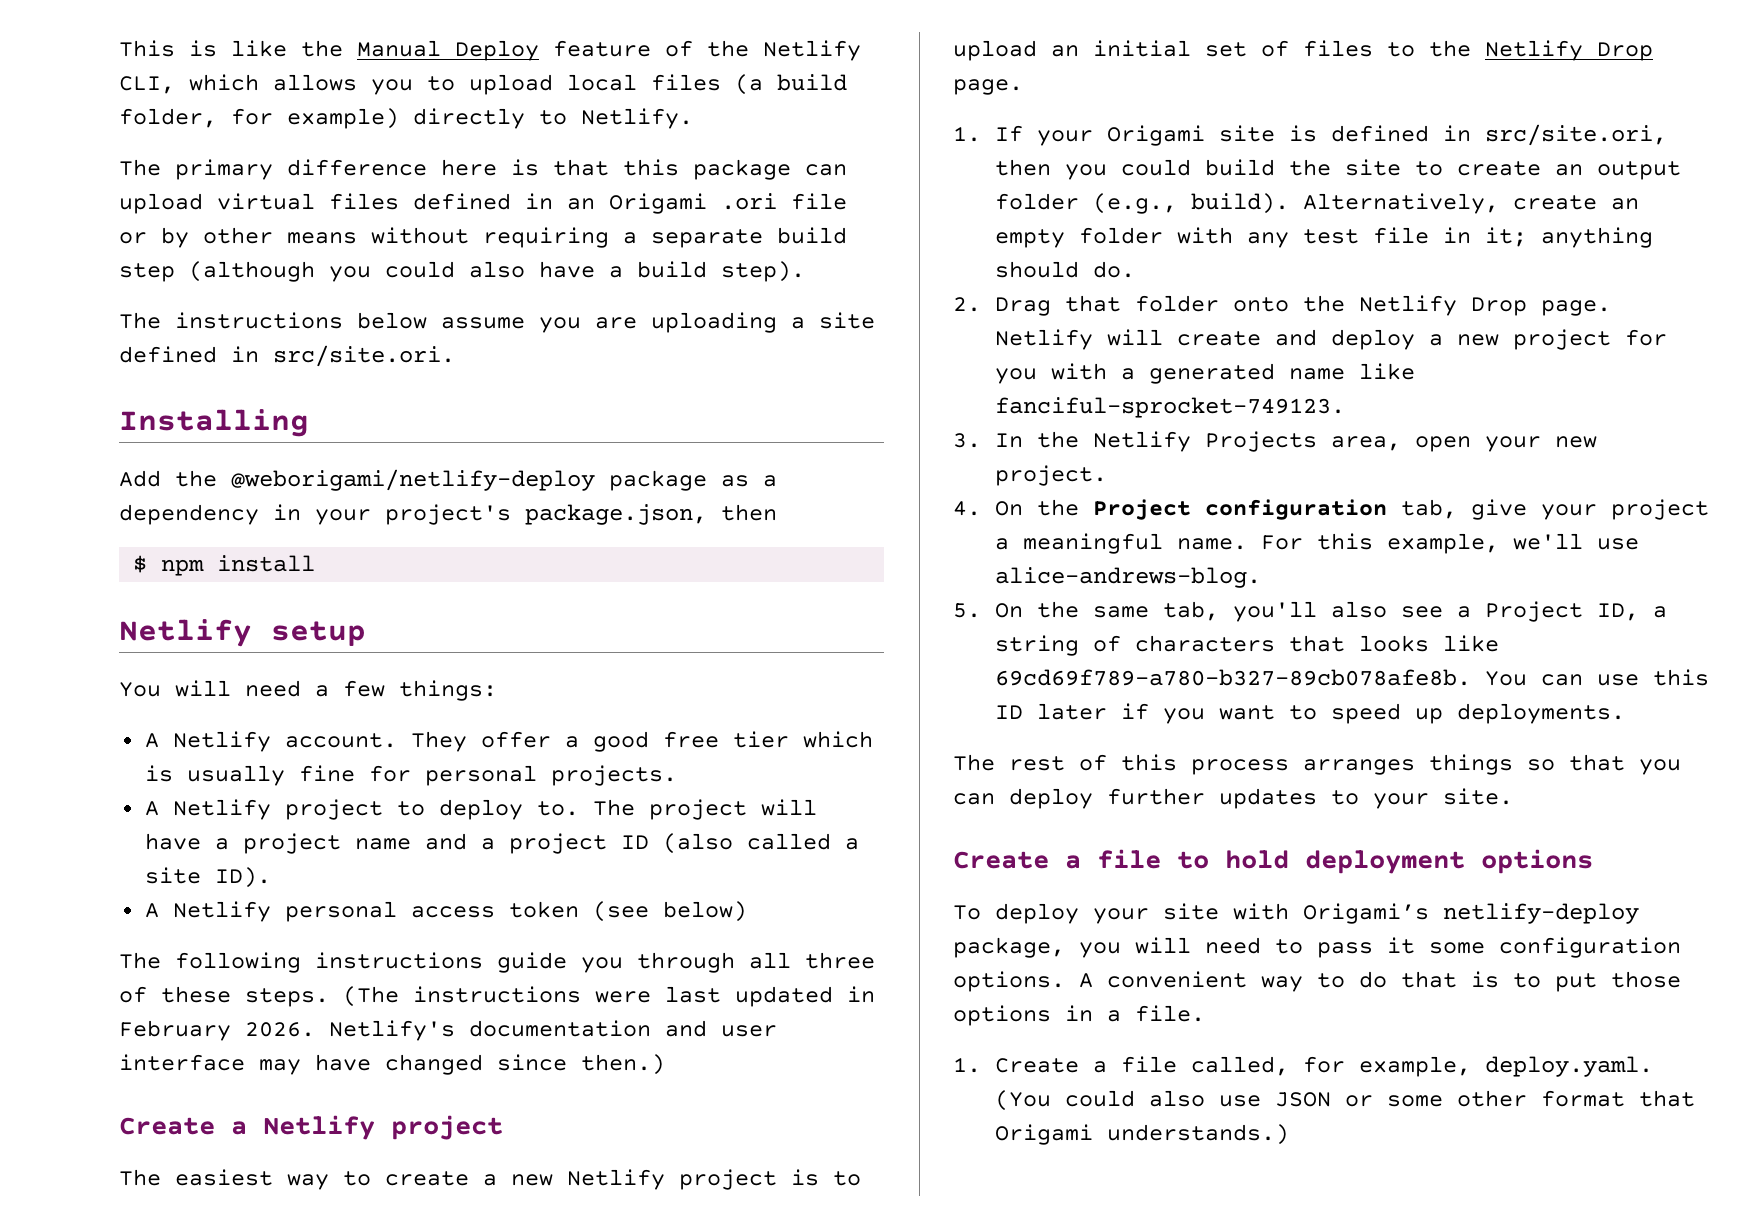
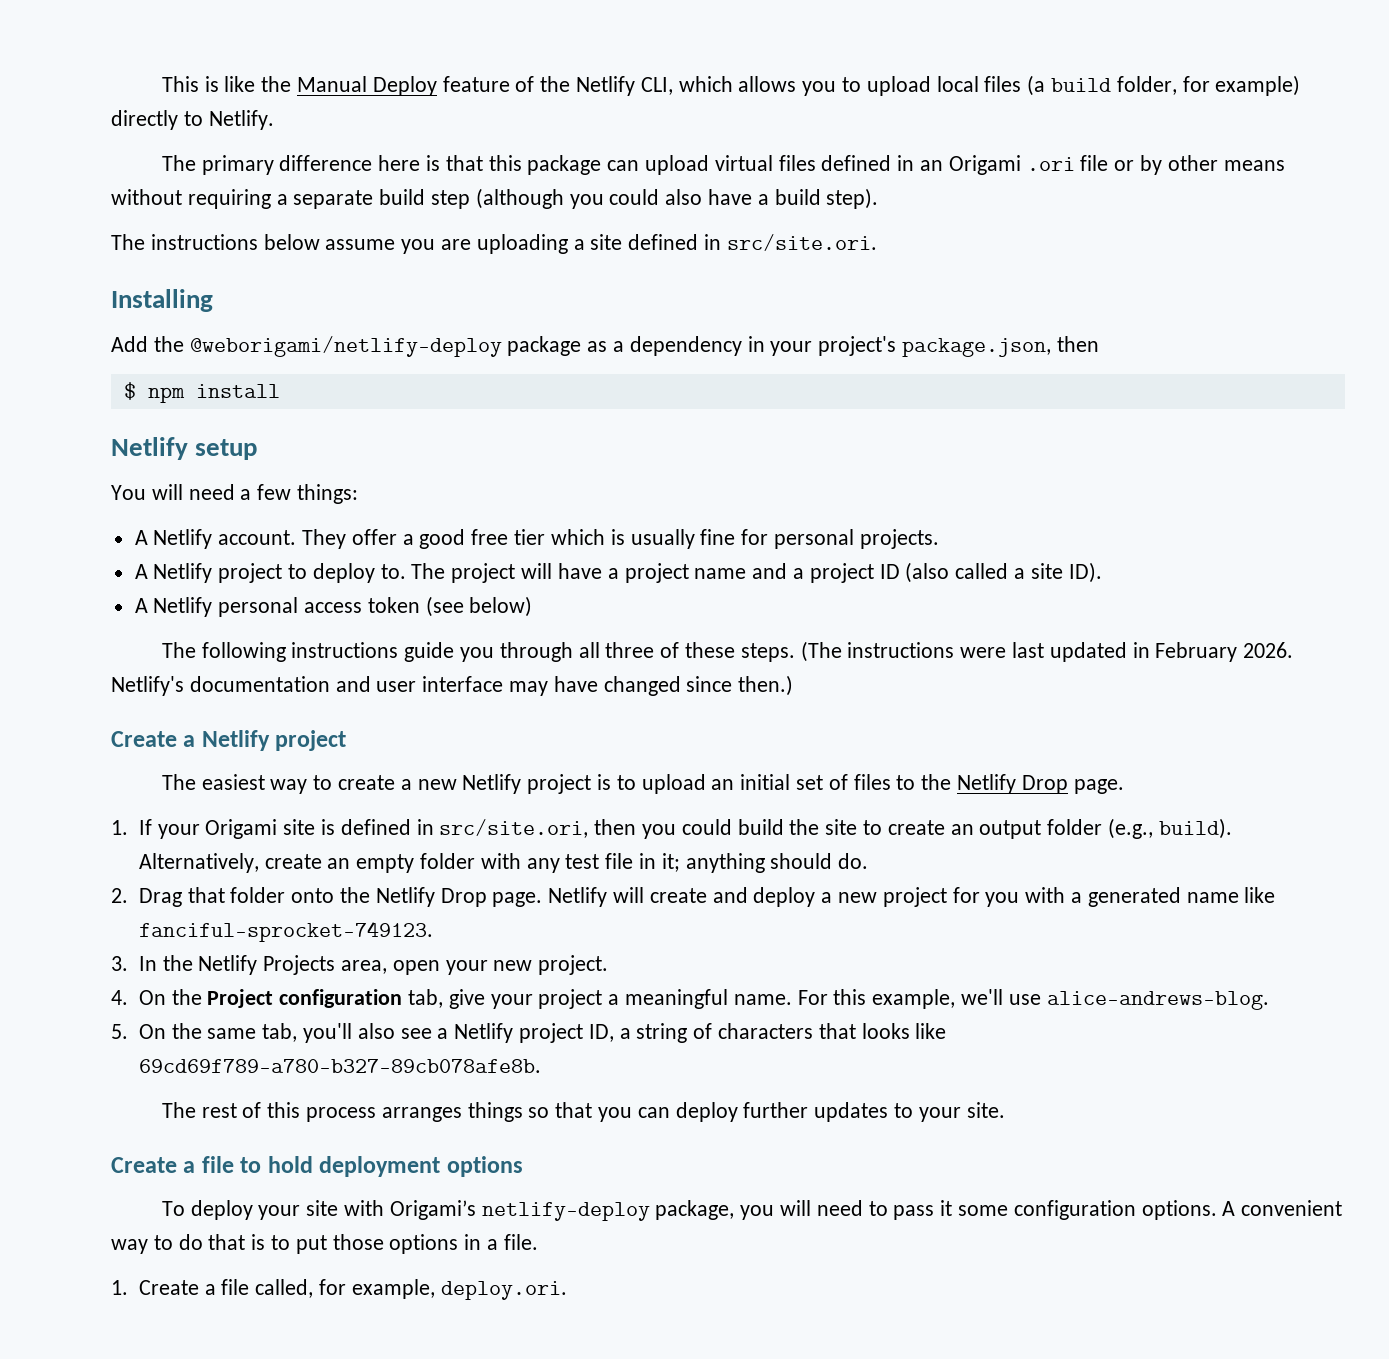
[1485,601,1584,622] Project -> [454,1023,583,1043] Netlify project
[1485,669,1710,686] [995,703,1626,724] You can use this ID later if you want to speed up deployments. -> (541, 1066) none
[1485,1056,1654,1077] [995,1090,1696,1111] [995,1124,1290,1145] deploy.yaml. (You could also use JSON or some other format that Origami understands.) -> [440,1281,567,1300] deploy.ori.

